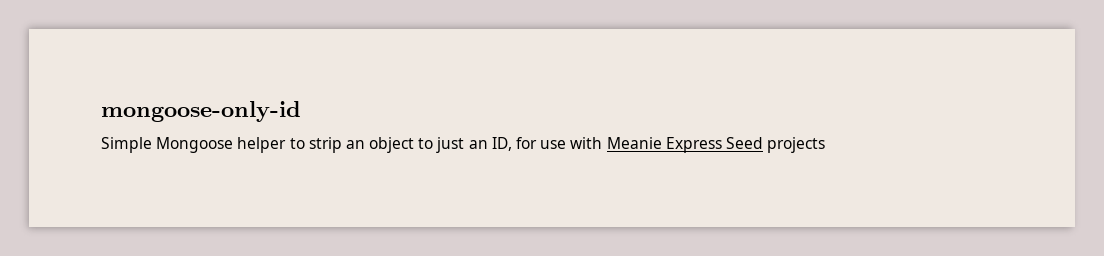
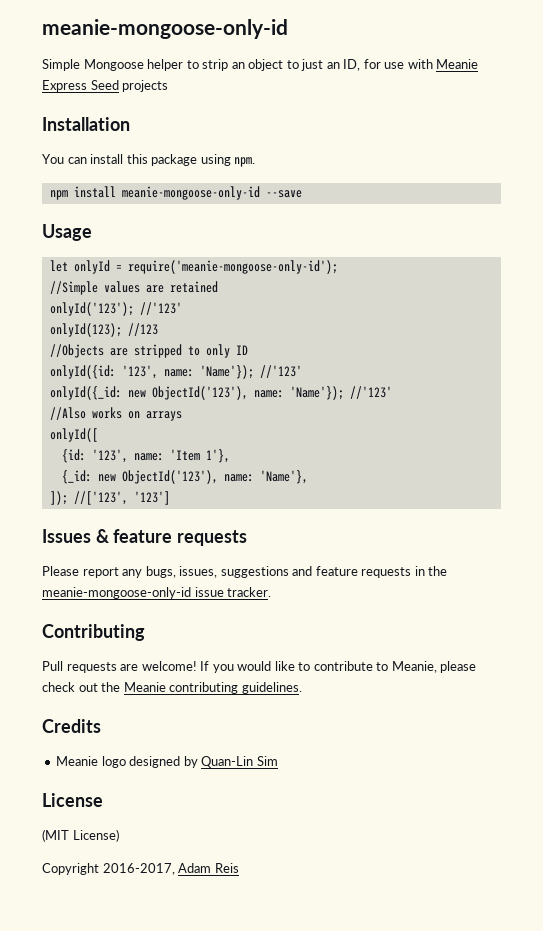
[101,101,301,122] mongoose-only-id -> [42,19,288,39] meanie-mongoose-only-id
(826, 145) none -> [42,117,130,131] [42,154,256,167] [49,186,302,200] [42,224,92,241] [49,260,338,274] [49,281,218,295] [49,302,182,316] [49,323,158,337] [49,344,248,358] [49,365,302,379] [49,386,392,400] [49,407,182,421] [49,428,98,442] [61,449,230,463] [61,470,308,484] [49,491,170,505] [42,529,248,546] [42,566,448,578] [42,587,272,599] [42,624,145,641] [42,661,477,673] [42,682,302,694] [42,719,101,733] [56,756,278,768] [42,793,103,807] [42,829,119,842] [42,863,239,875] // Installation // You can install this package using npm. // npm install meanie-mongoose-only-id --save // Usage // let onlyId = require('meanie-mongoose-only-id'); // //Simple values are retained // onlyId('123'); //'123' // onlyId(123); //123 // //Objects are stripped to only ID // onlyId({id: '123', name: 'Name'}); //'123' // onlyId({_id: new ObjectId('123'), name: 'Name'}); //'123' // //Also works on arrays // onlyId([ // {id: '123', name: 'Item 1'}, // {_id: new ObjectId('123'), name: 'Name'}, // ]); //['123', '123'] // Issues & feature requests // Please report any bugs, issues, suggestions and feature requests in the meanie-mongoose-only-id issue tracker. // Contributing // Pull requests are welcome! If you would like to contribute to Meanie, please check out the Meanie contributing guidelines. // Credits // Meanie logo designed by Quan-Lin Sim // License // (MIT License) // Copyright 2016-2017, Adam Reis

